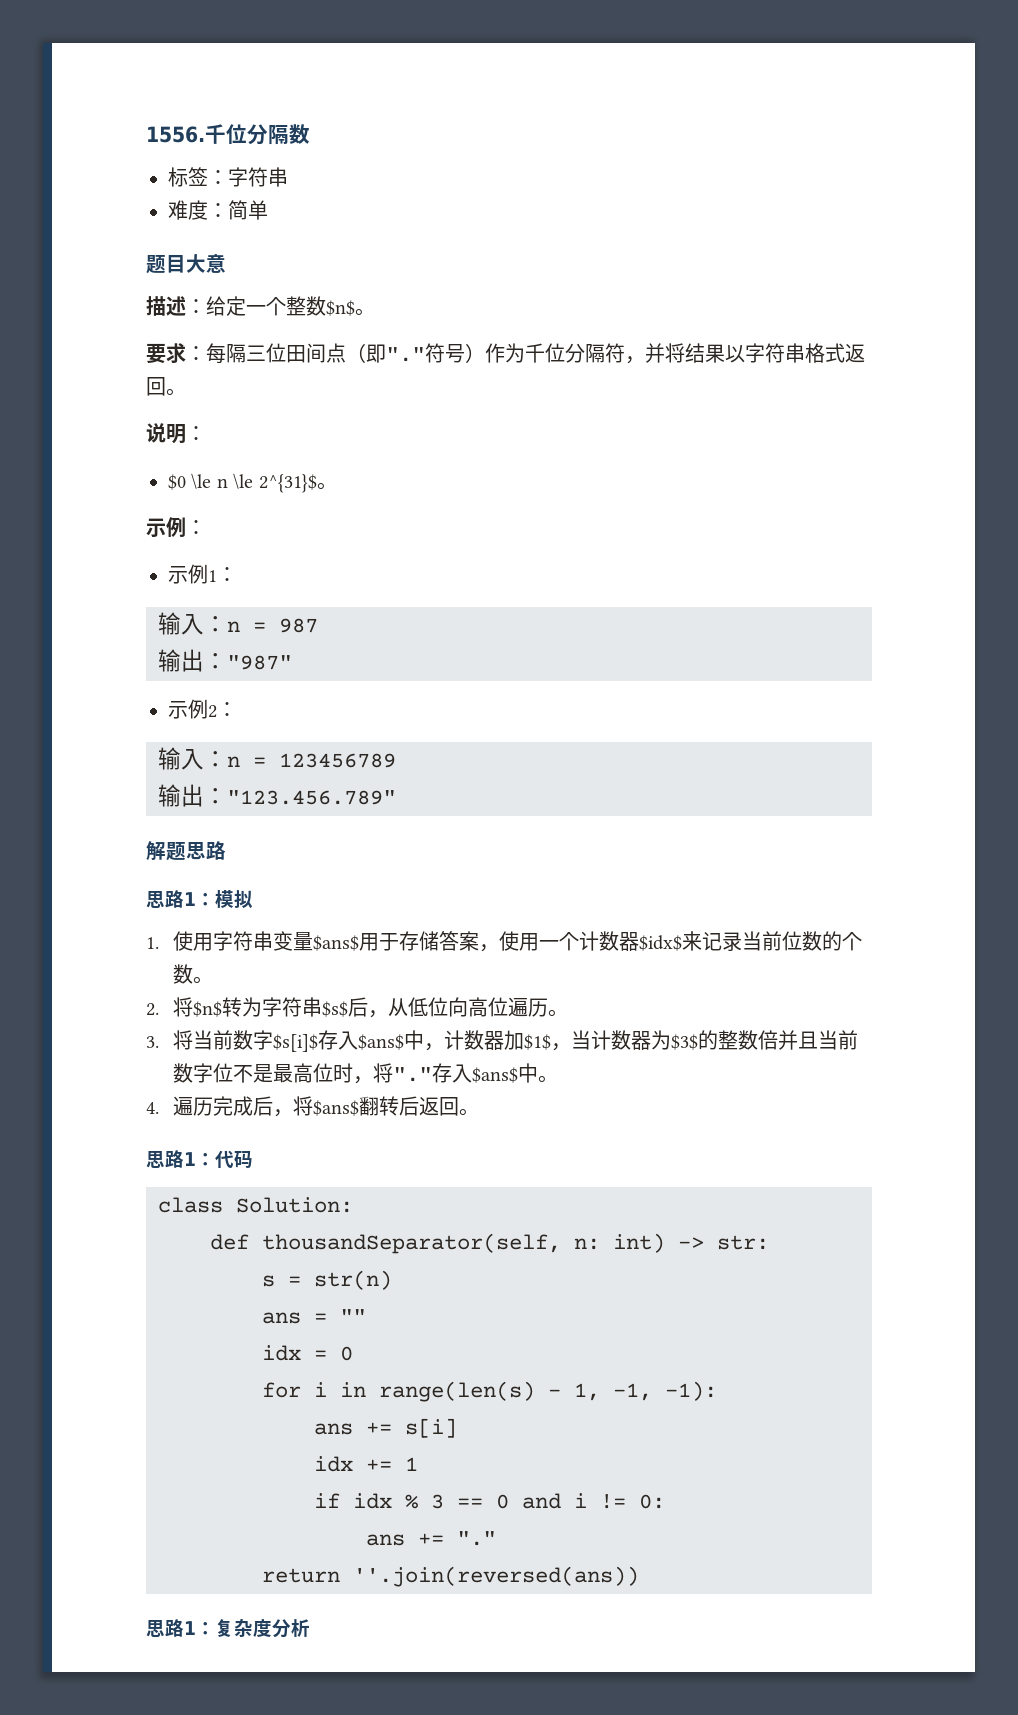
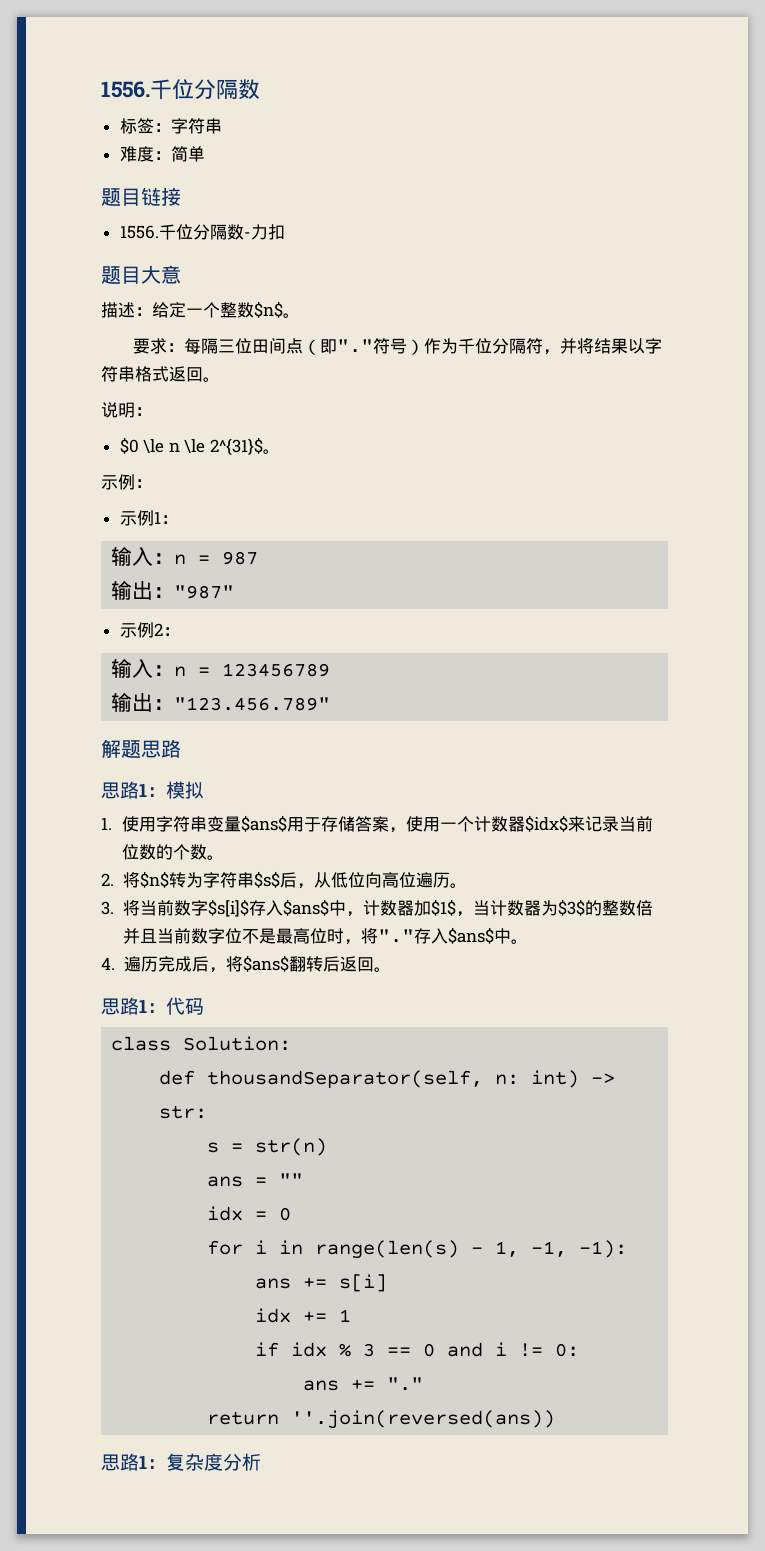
(268, 210) none -> [101,187,181,206] [119,224,285,240] // 题目链接 // 1556.千位分隔数-力扣

